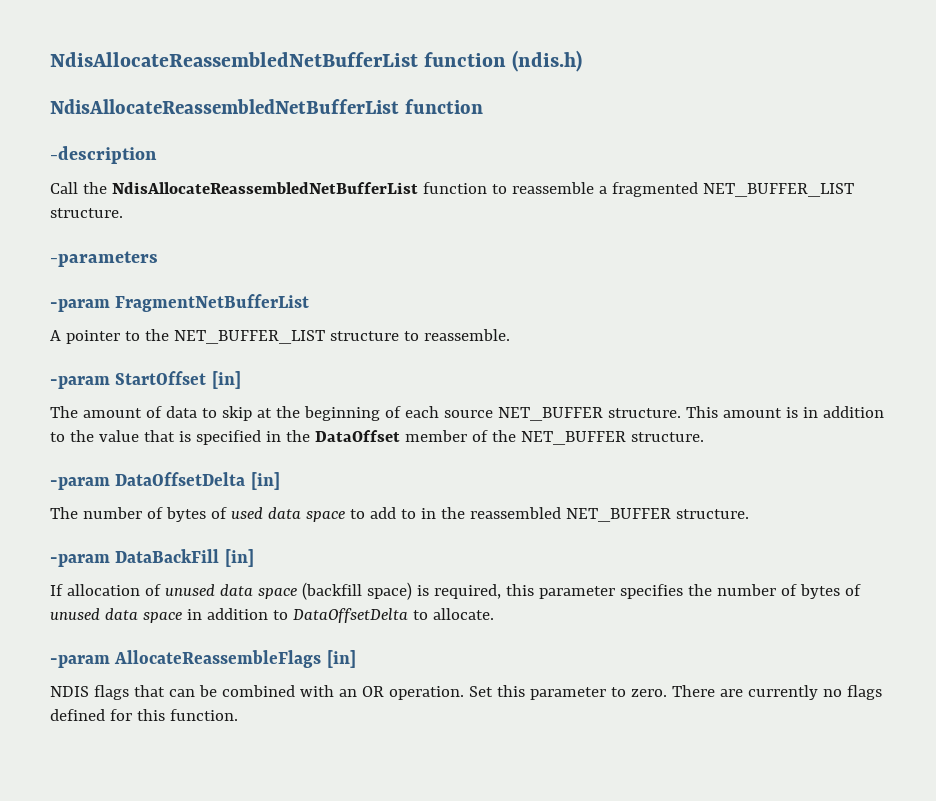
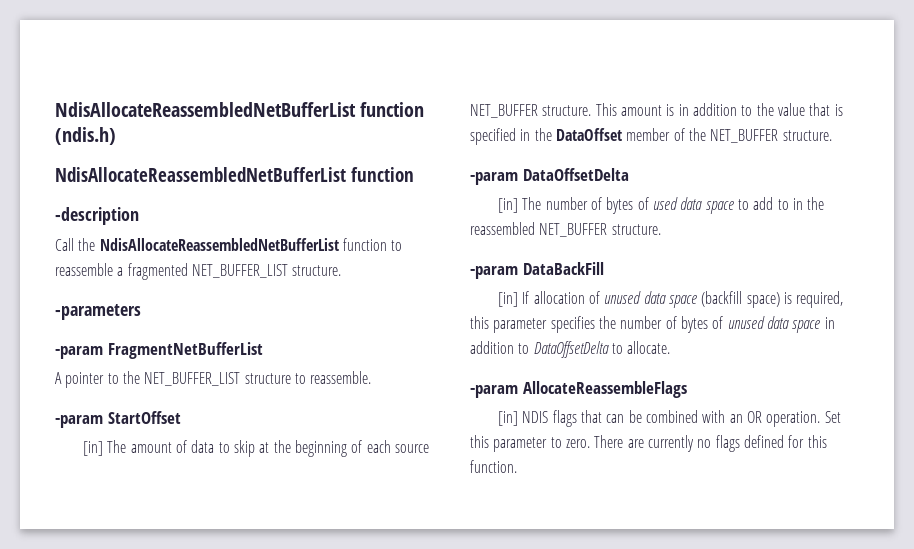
[211,371,241,389] [in] // -> [83,441,104,456] // [in]
[250,472,280,490] [in] // -> [498,198,519,213] // [in]
[224,549,254,567] [in] // -> [498,292,519,307] // [in]
[326,650,356,668] [in] // -> [498,411,519,426] // [in]

